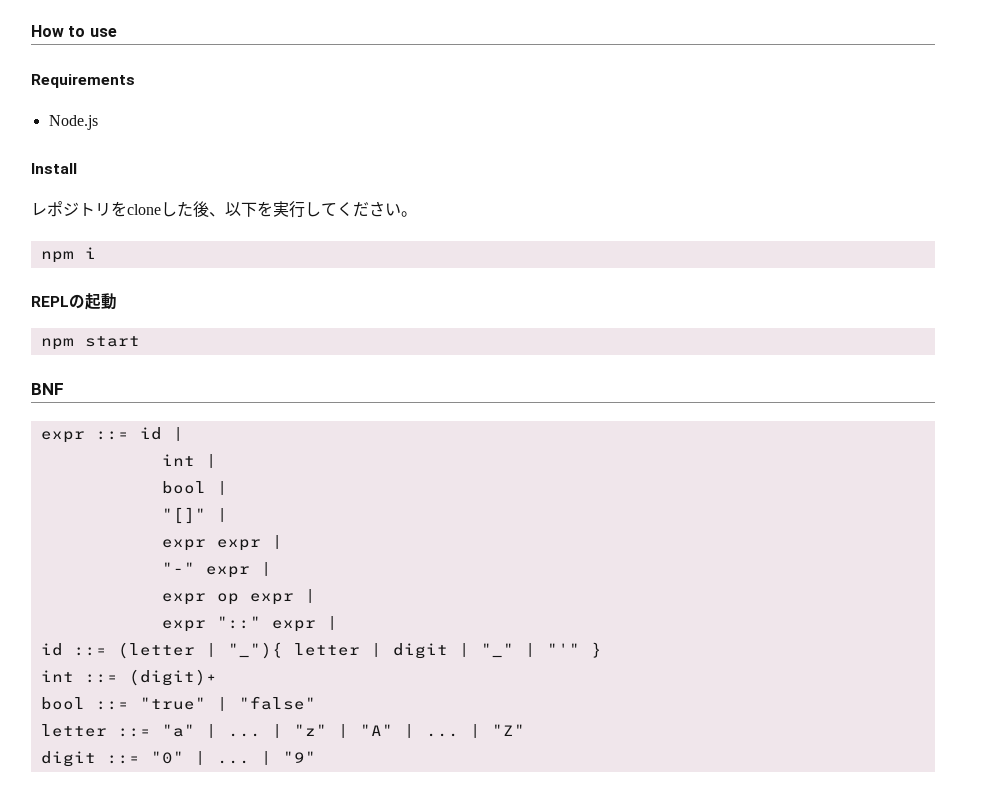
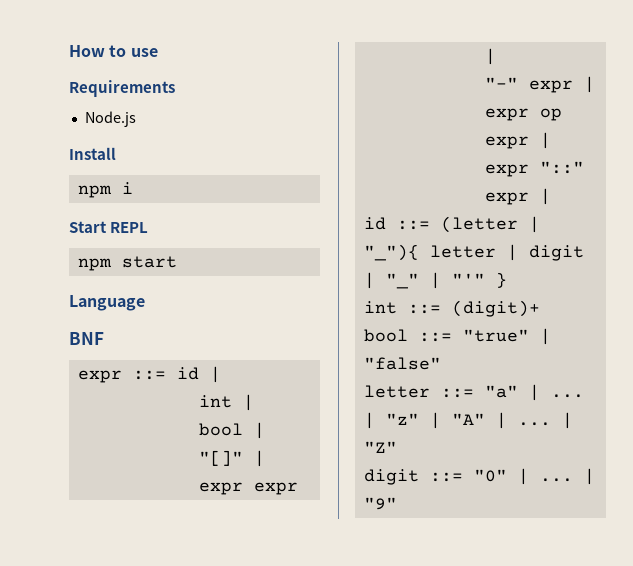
[31,201,417,218] // レポジトリをcloneした後、以下を実行してください。 -> (116, 153) none
(96, 253) none -> [69,221,107,233] Start
[69,293,117,310] の起動 -> (149, 227) none
(140, 341) none -> [69,295,145,311] // Language

